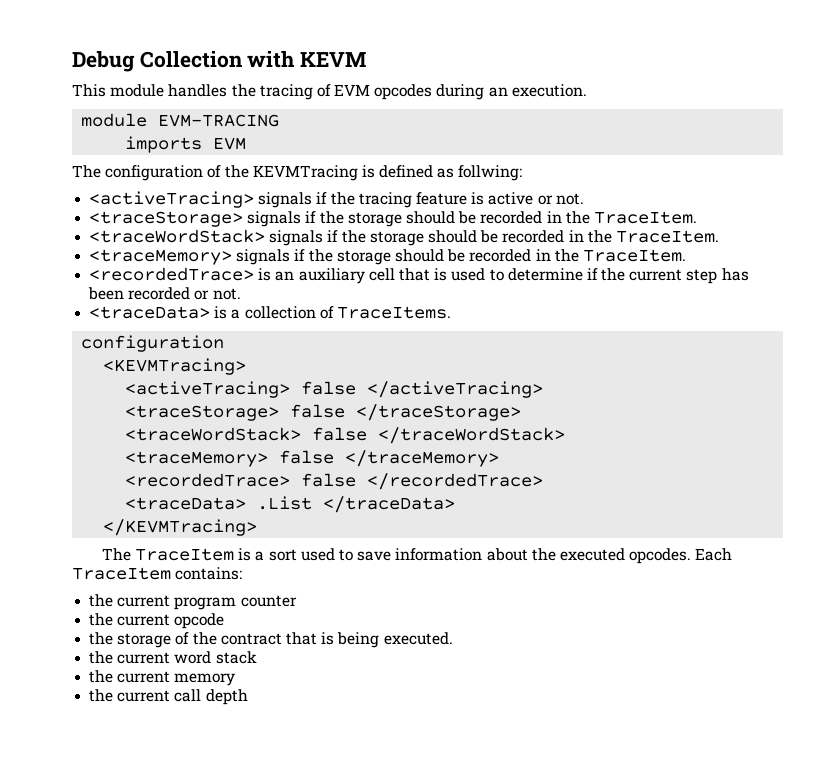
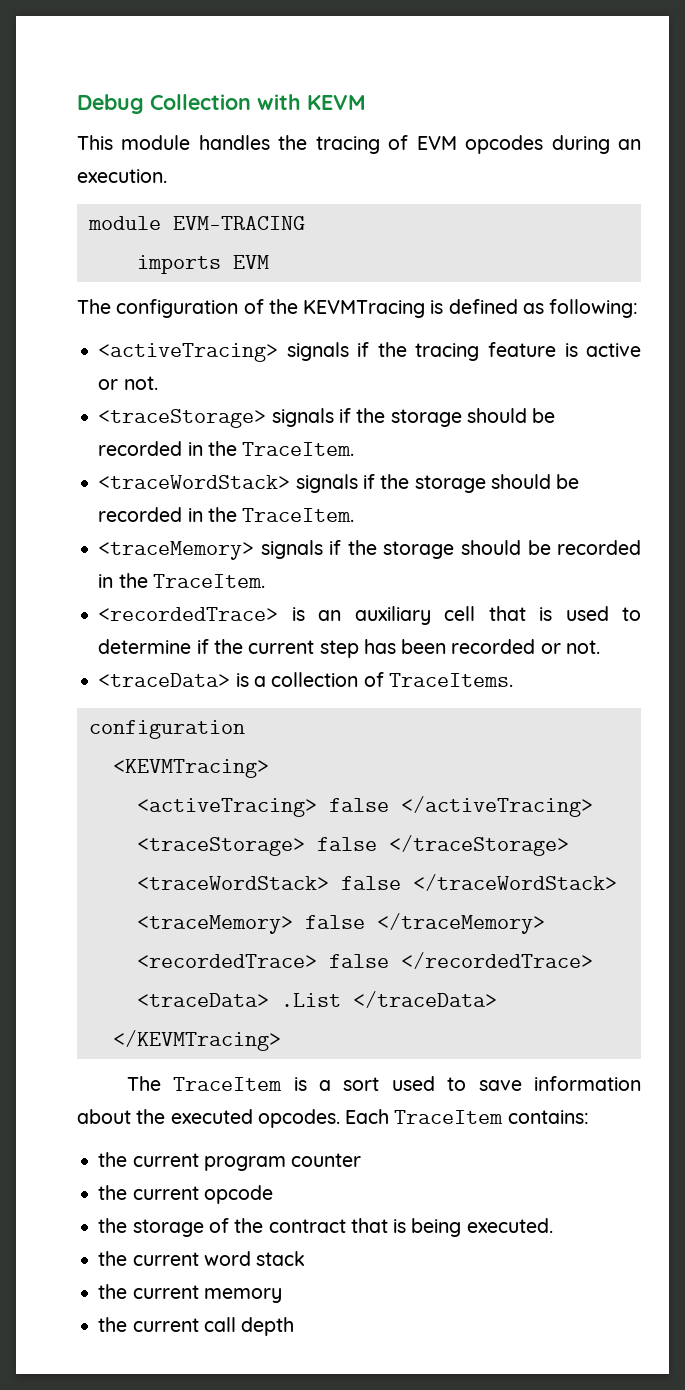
[458,165,523,181] follwing: -> [549,299,639,318] following:

